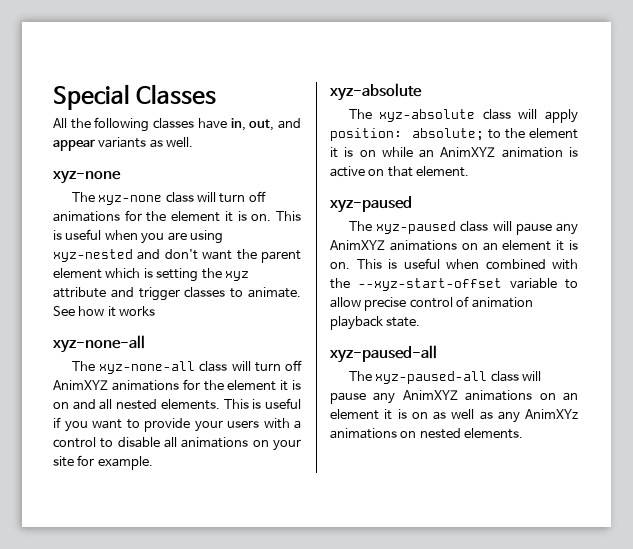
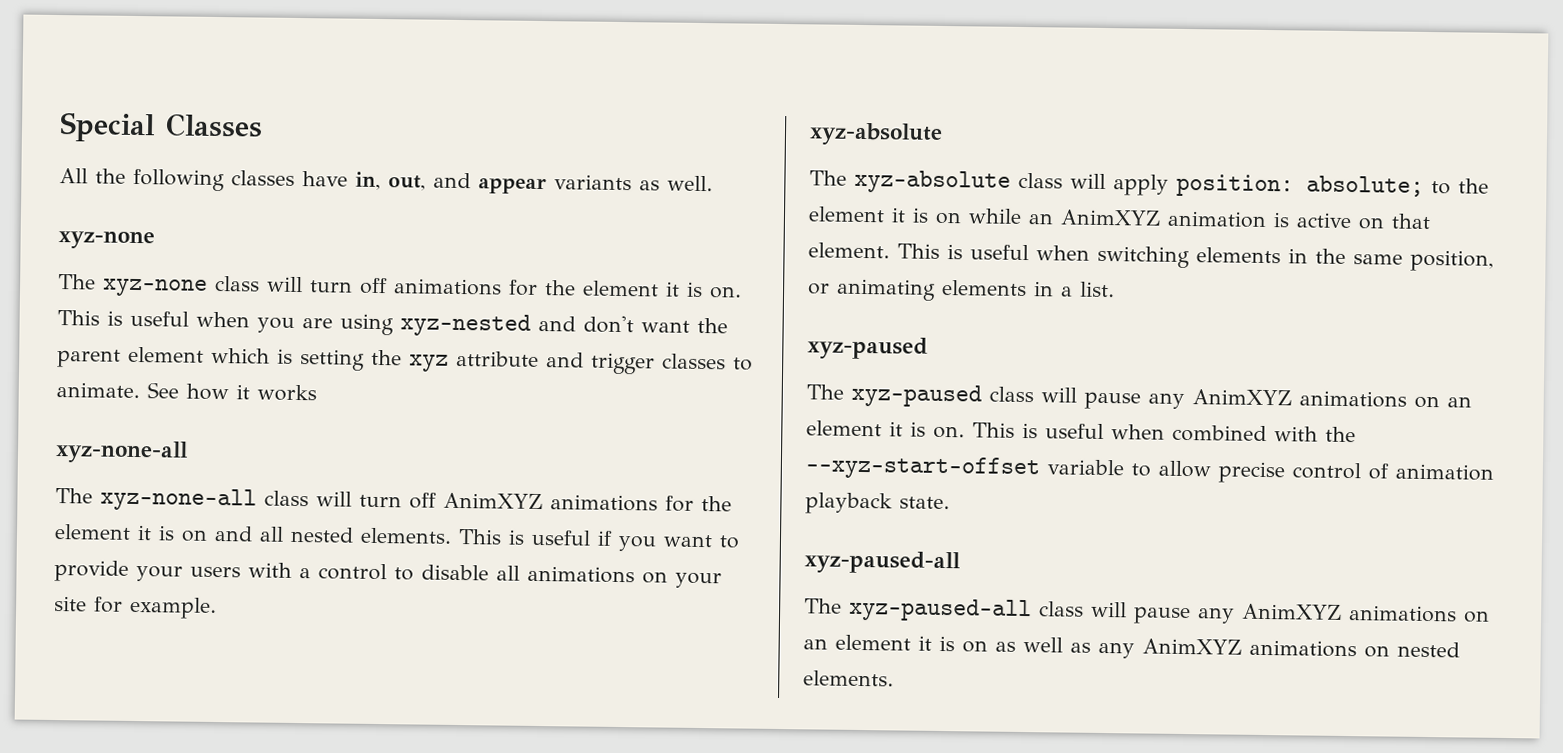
(470, 171) none -> [897,243,1494,272] [808,278,1115,301] This is useful when switching elements in the same position, or animating elements in a list.
[525,409,578,419] AnimXYz -> [1142,638,1242,655] AnimXYZ

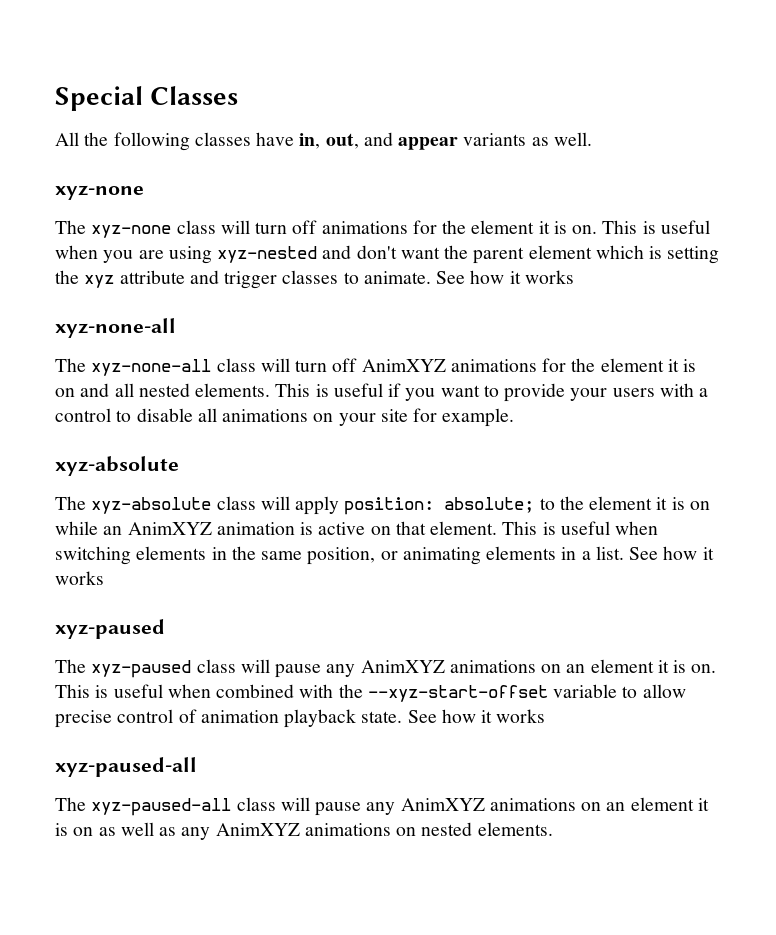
(1115, 289) none -> [629,546,714,560] [55,571,104,585] See how it works
(950, 503) none -> [407,709,546,723] See how it works

